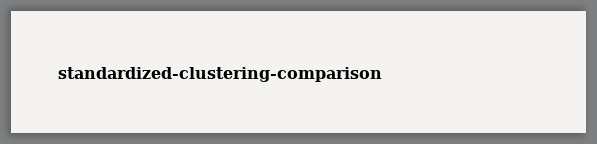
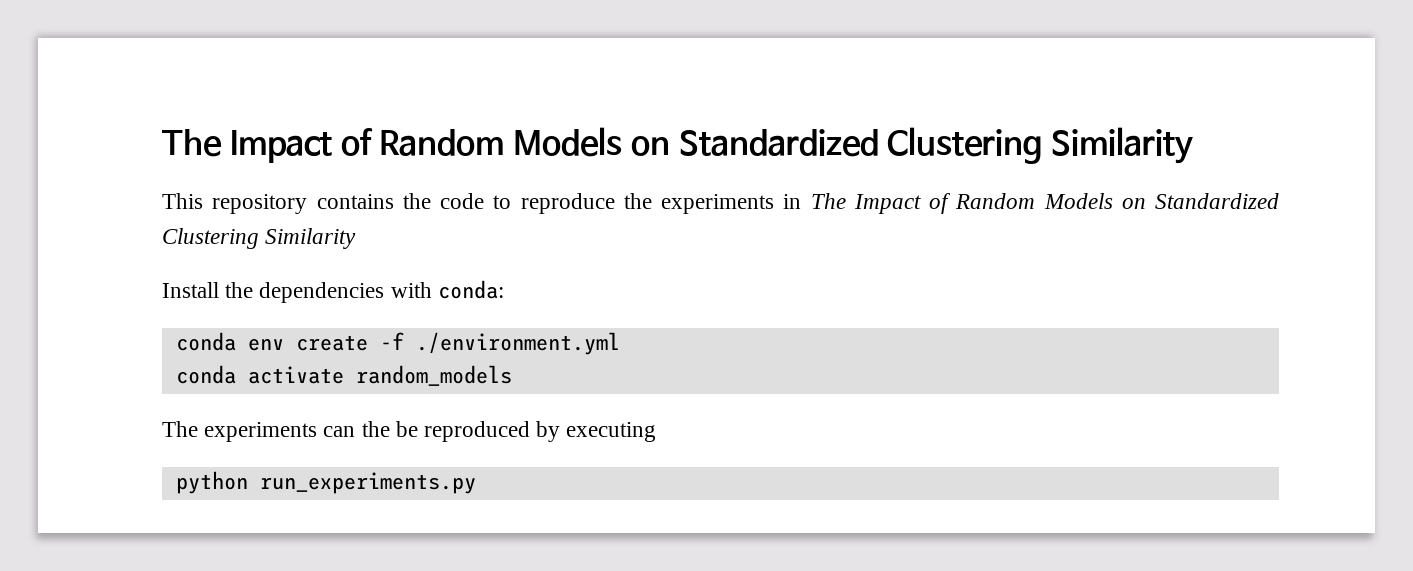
[58,67,382,82] standardized-clustering-comparison -> [162,127,1194,164] [162,193,1279,214] [162,228,357,249] [162,280,504,303] [175,332,620,355] [175,365,512,386] [162,421,657,442] [175,471,476,494] The Impact of Random Models on Standardized Clustering Similarity // This repository contains the code to reproduce the experiments in The Impact of Random Models on Standardized Clustering Similarity // Install the dependencies with conda: // conda env create -f ./environment.yml // conda activate random_models // The experiments can the be reproduced by executing // python run_experiments.py

